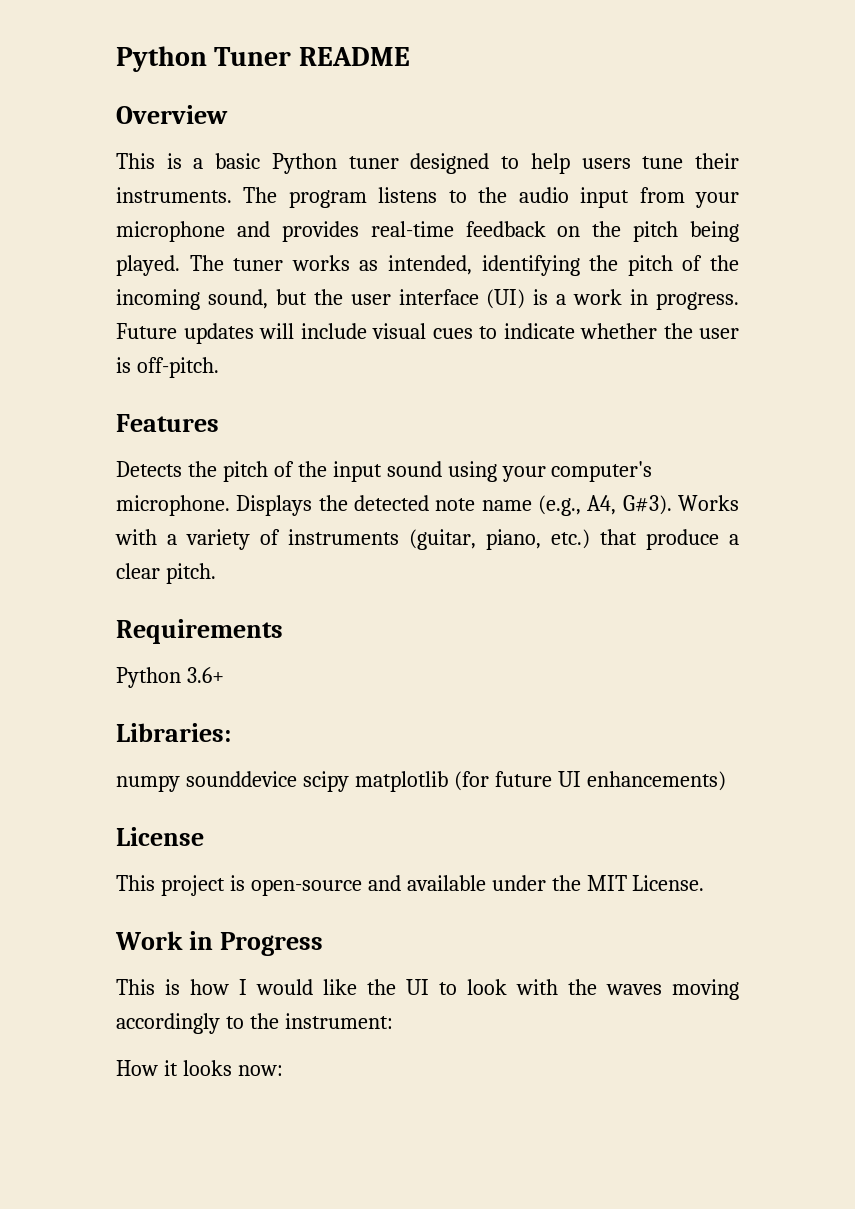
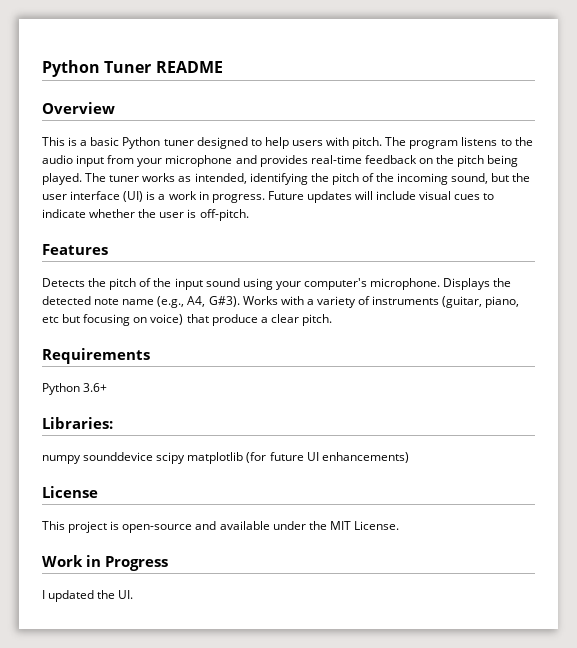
[642,153,740,169] [116,187,232,203] tune their instruments. -> [326,137,383,149] with pitch.
[551,529,590,549] etc.) -> [42,314,184,326] etc but focusing on voice)
[116,979,739,1000] [116,1013,393,1034] [116,1060,283,1076] This is how I would like the UI to look with the waves moving accordingly to the instrument: // How it looks now: -> [42,590,134,602] I updated the UI.

